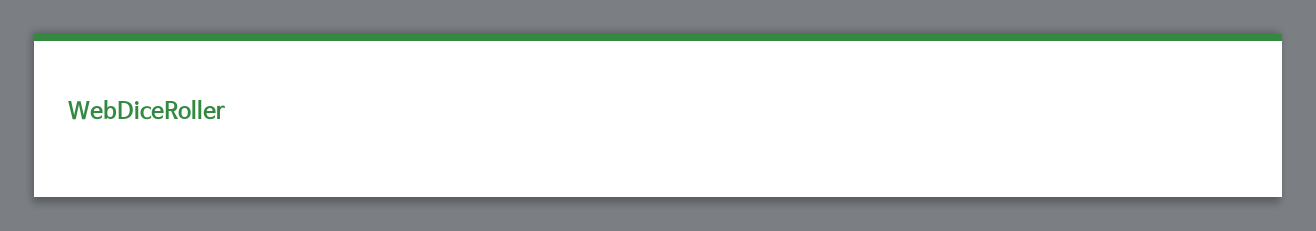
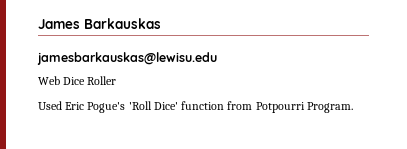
[68,99,225,120] WebDiceRoller -> [38,18,161,29] [37,52,217,65] [38,76,117,85] [38,101,353,113] James Barkauskas // jamesbarkauskas@lewisu.edu // Web Dice Roller // Used Eric Pogue's 'Roll Dice' function from Potpourri Program.

